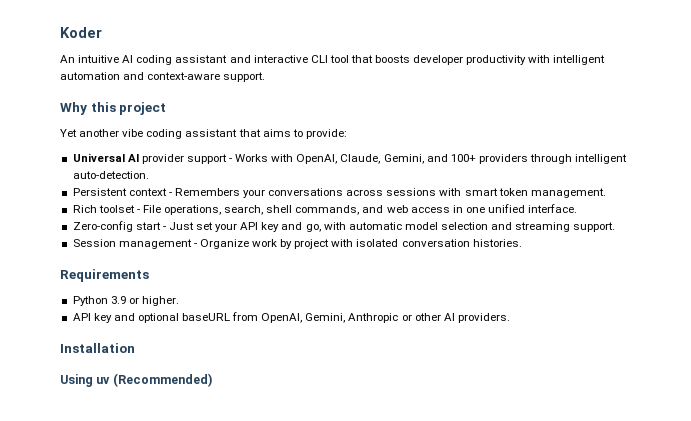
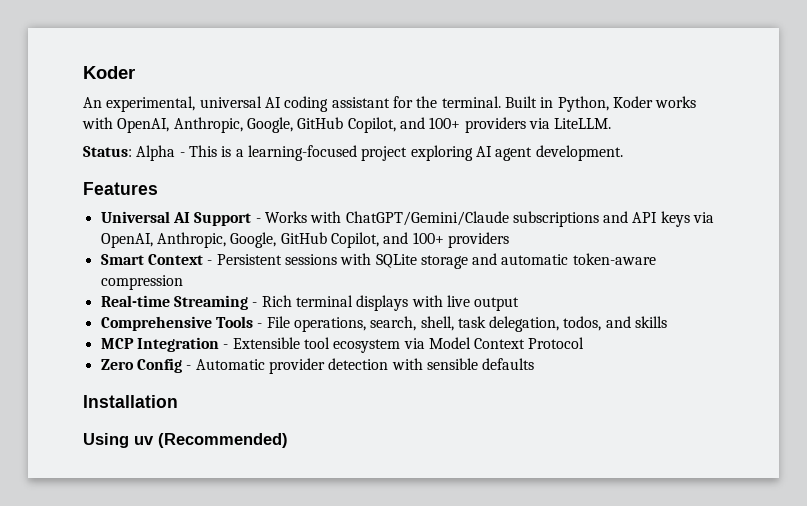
[78,55,120,63] intuitive -> [106,96,262,112] experimental, universal
[229,55,606,65] [60,72,266,82] [60,102,167,115] [60,129,347,139] and interactive CLI tool that boosts developer productivity with intelligent automation and context-aware support. // Why this project // Yet another vibe coding assistant that aims to provide: -> [392,96,697,112] [82,117,612,133] [83,145,623,161] [83,182,158,195] for the terminal. Built in Python, Koder works with OpenAI, Anthropic, Google, GitHub Copilot, and 100+ providers via LiteLLM. // Status: Alpha - This is a learning-focused project exploring AI agent development. // Features
[141,154,227,164] provider support -> [194,212,252,226] Support
[296,154,628,164] [72,171,149,179] [72,188,606,198] [72,204,578,215] [72,221,616,232] [72,239,522,249] [60,269,149,282] [72,296,179,306] [72,312,510,323] OpenAI, Claude, Gemini, and 100+ providers through intelligent auto-detection. // Persistent context - Remembers your conversations across sessions with smart token management. // Rich toolset - File operations, search, shell commands, and web access in one unified interface. // Zero-config start - Just set your API key and go, with automatic model selection and streaming support. // Session management - Organize work by project with isolated conversation histories. // Requirements // Python 3.9 or higher. // API key and optional baseURL from OpenAI, Gemini, Anthropic or other AI providers. -> [345,211,715,227] [100,232,509,248] [100,253,656,269] [100,275,183,290] [100,295,520,311] [100,316,668,332] [100,337,585,353] [100,358,535,374] ChatGPT/Gemini/Claude subscriptions and API keys via OpenAI, Anthropic, Google, GitHub Copilot, and 100+ providers // Smart Context - Persistent sessions with SQLite storage and automatic token-aware compression // Real-time Streaming - Rich terminal displays with live output // Comprehensive Tools - File operations, search, shell, task delegation, todos, and skills // MCP Integration - Extensible tool ecosystem via Model Context Protocol // Zero Config - Automatic provider detection with sensible defaults

